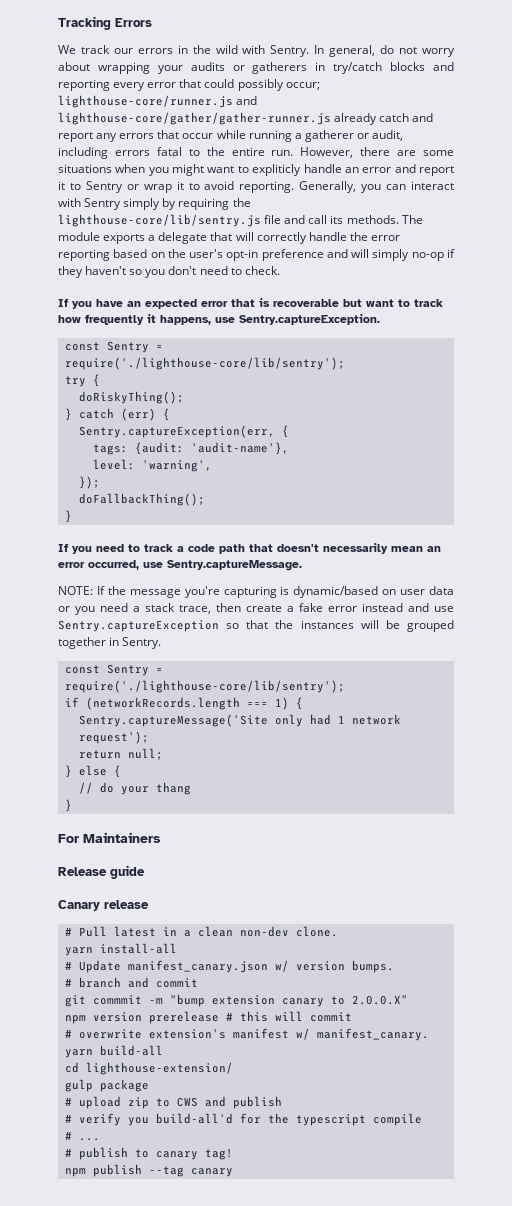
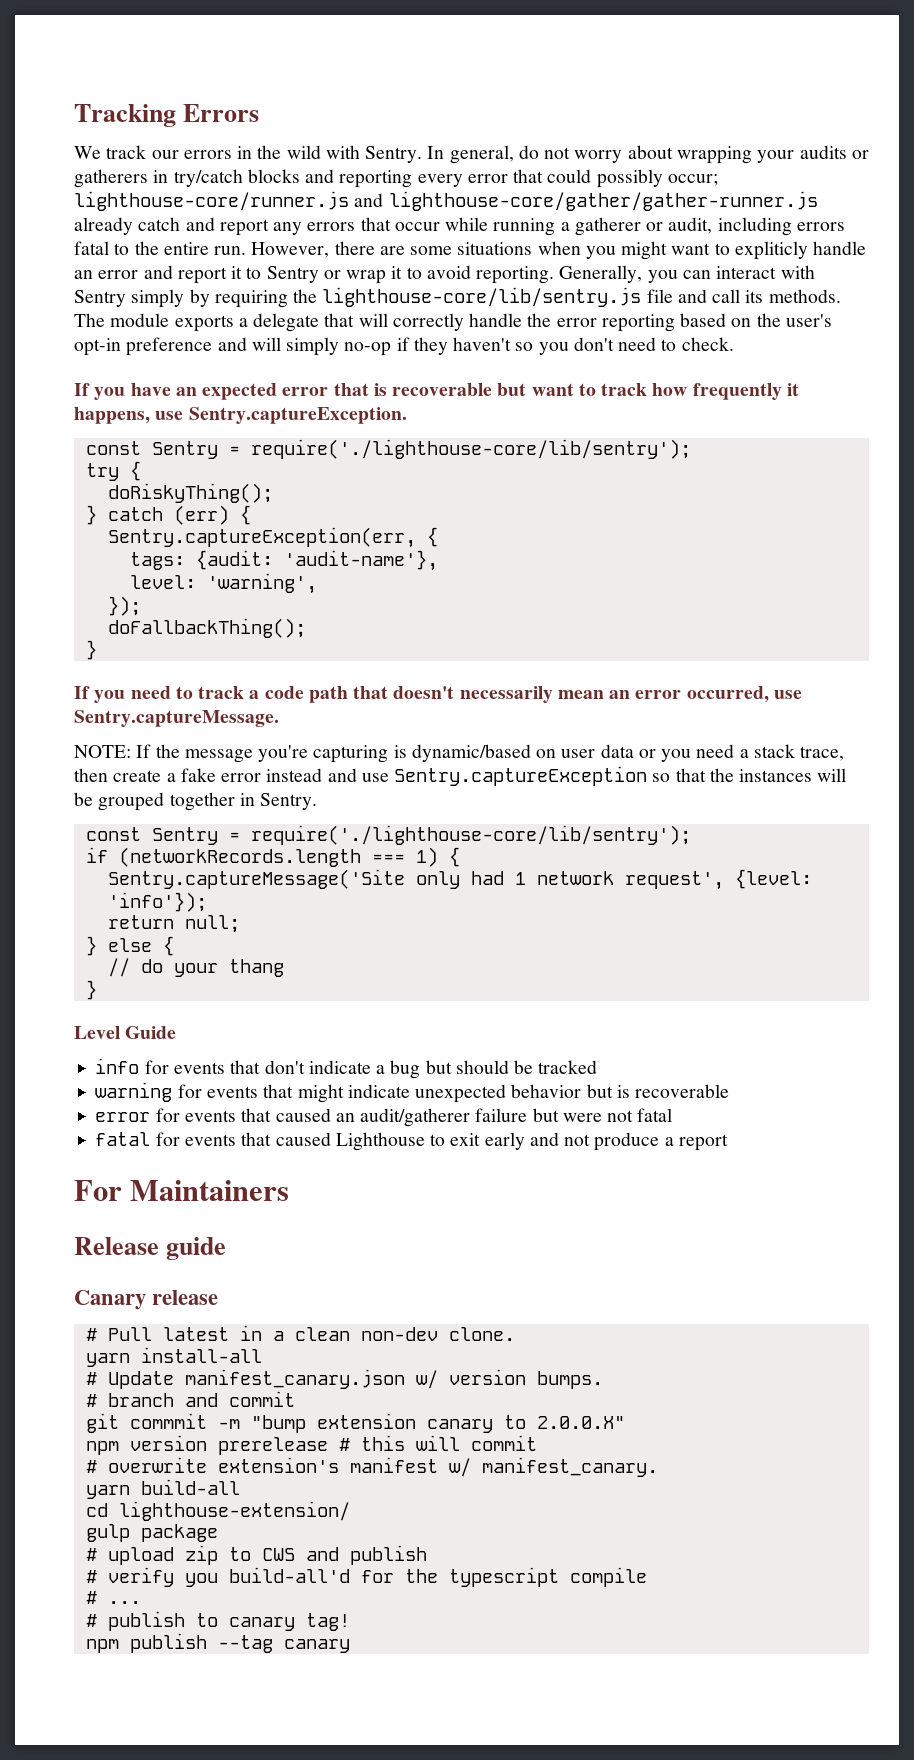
[78,731,149,744] request'); -> [624,869,812,890] [107,892,207,912] request', {level: 'info'});
(72, 805) none -> [74,1026,177,1039] [95,1058,598,1079] [95,1082,730,1103] [95,1108,673,1127] [95,1132,728,1151] // Level Guide // info for events that don't indicate a bug but should be tracked // warning for events that might indicate unexpected behavior but is recoverable // error for events that caused an audit/gatherer failure but were not fatal // fatal for events that caused Lighthouse to exit early and not produce a report

